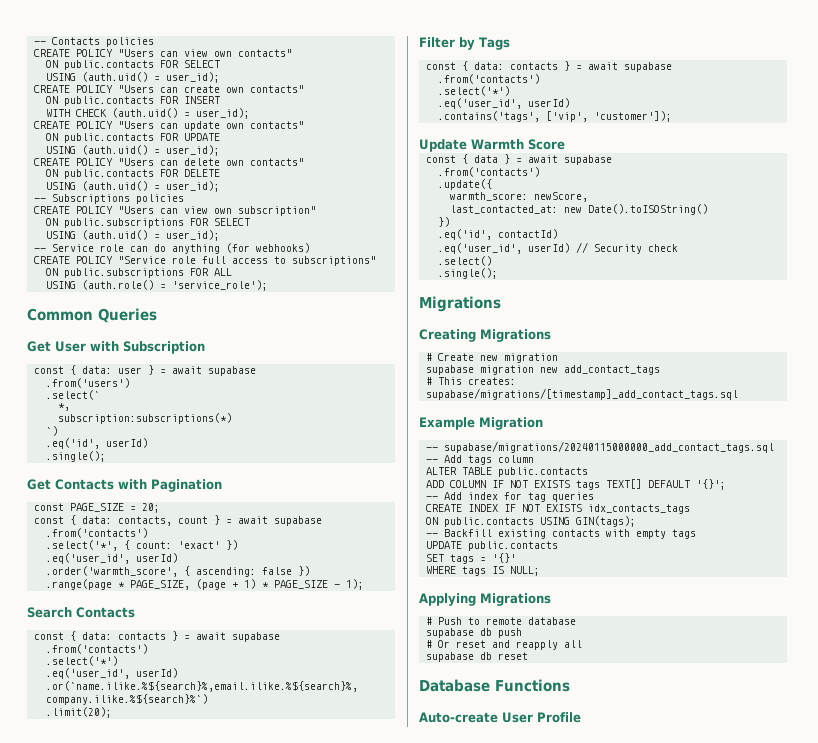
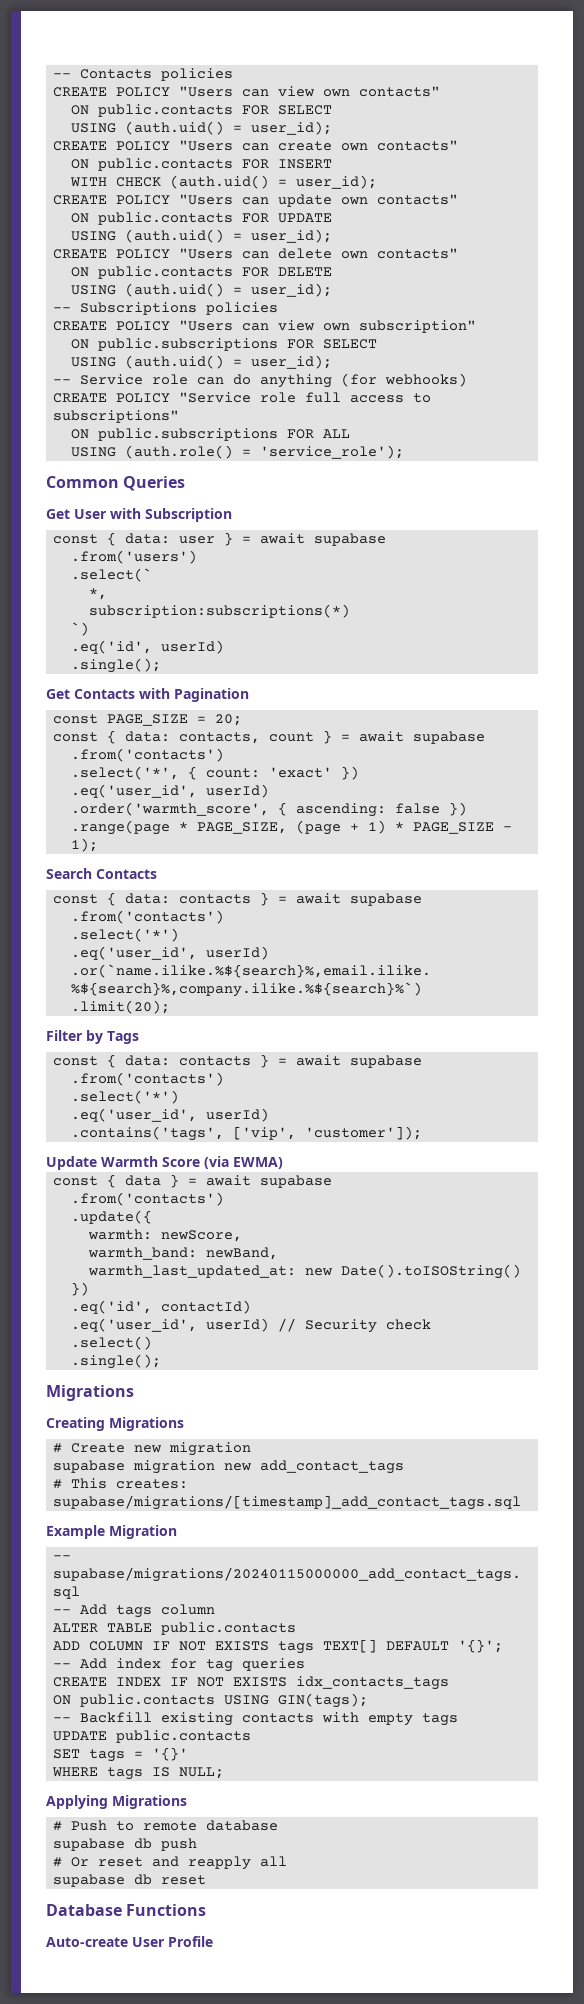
(565, 144) none -> [204,1156,283,1169] (via EWMA)
[450,192,529,201] warmth_score: -> [88,1229,153,1240] warmth:
[450,205,559,214] last_contacted_at: -> [88,1247,279,1260] [88,1265,297,1278] warmth_band: newBand, // warmth_last_updated_at:

